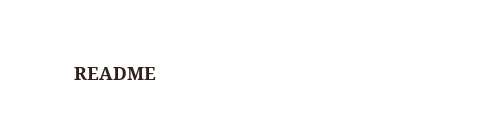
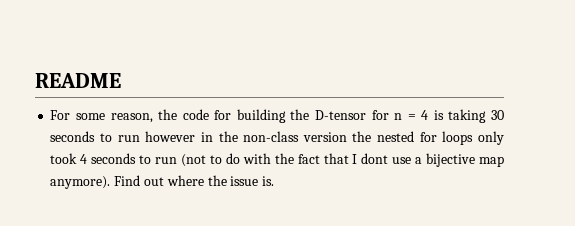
(156, 73) none -> [50,109,504,123] [50,131,504,145] [50,153,505,167] [50,175,275,189] // For some reason, the code for building the D-tensor for n = 4 is taking 30 seconds to run however in the non-class version the nested for loops only took 4 seconds to run (not to do with the fact that I dont use a bijective map anymore). Find out where the issue is.

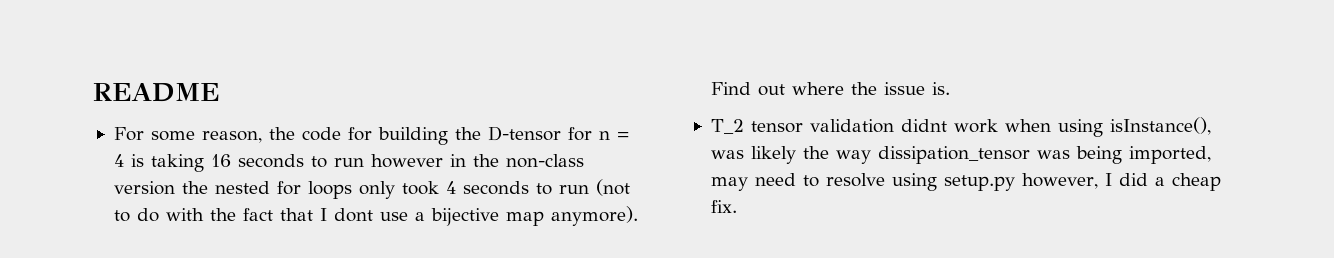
[490,110,504,120] 30 -> [210,154,231,167] 16
(275, 181) none -> [710,117,1211,137] [710,146,1211,164] [710,173,1221,191] [710,200,737,213] // T_2 tensor validation didnt work when using isInstance(), was likely the way dissipation_tensor was being imported, may need to resolve using setup.py however, I did a cheap fix.

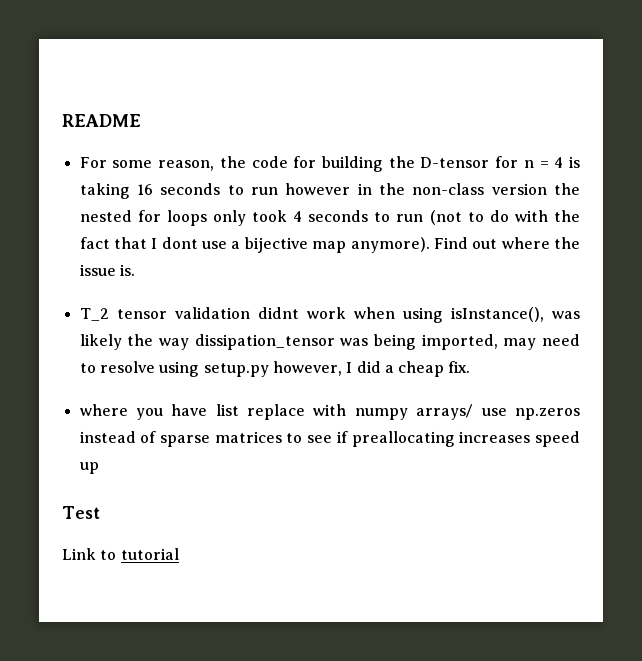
(737, 206) none -> [79,404,580,420] [79,431,580,447] [79,462,99,474] [62,506,100,519] [62,548,179,560] // where you have list replace with numpy arrays/ use np.zeros instead of sparse matrices to see if preallocating increases speed up // Test // Link to tutorial

